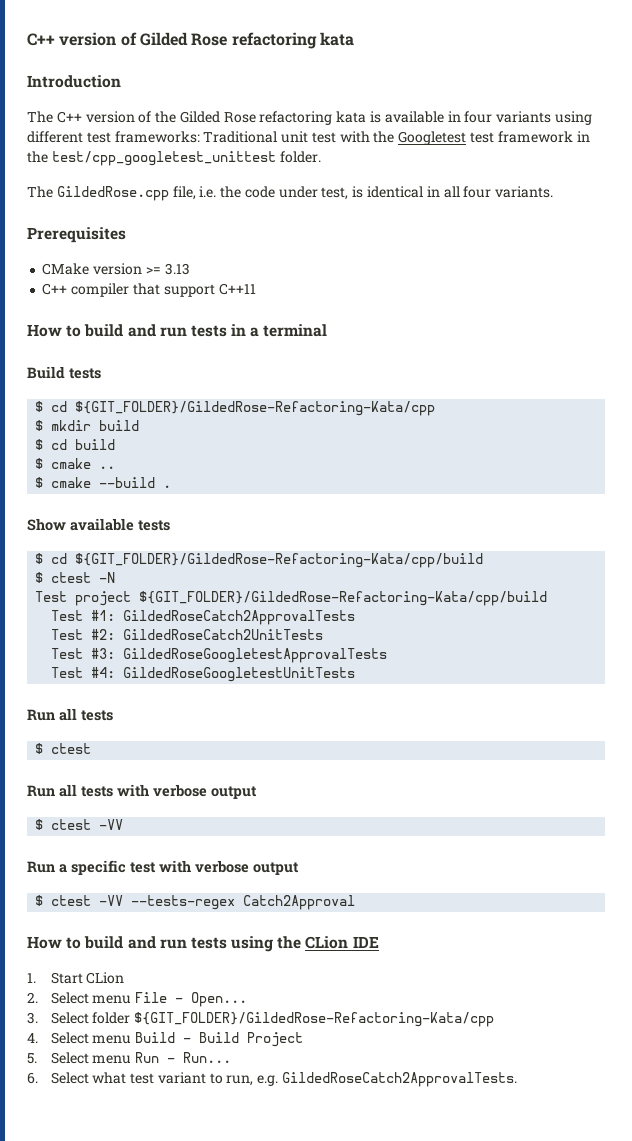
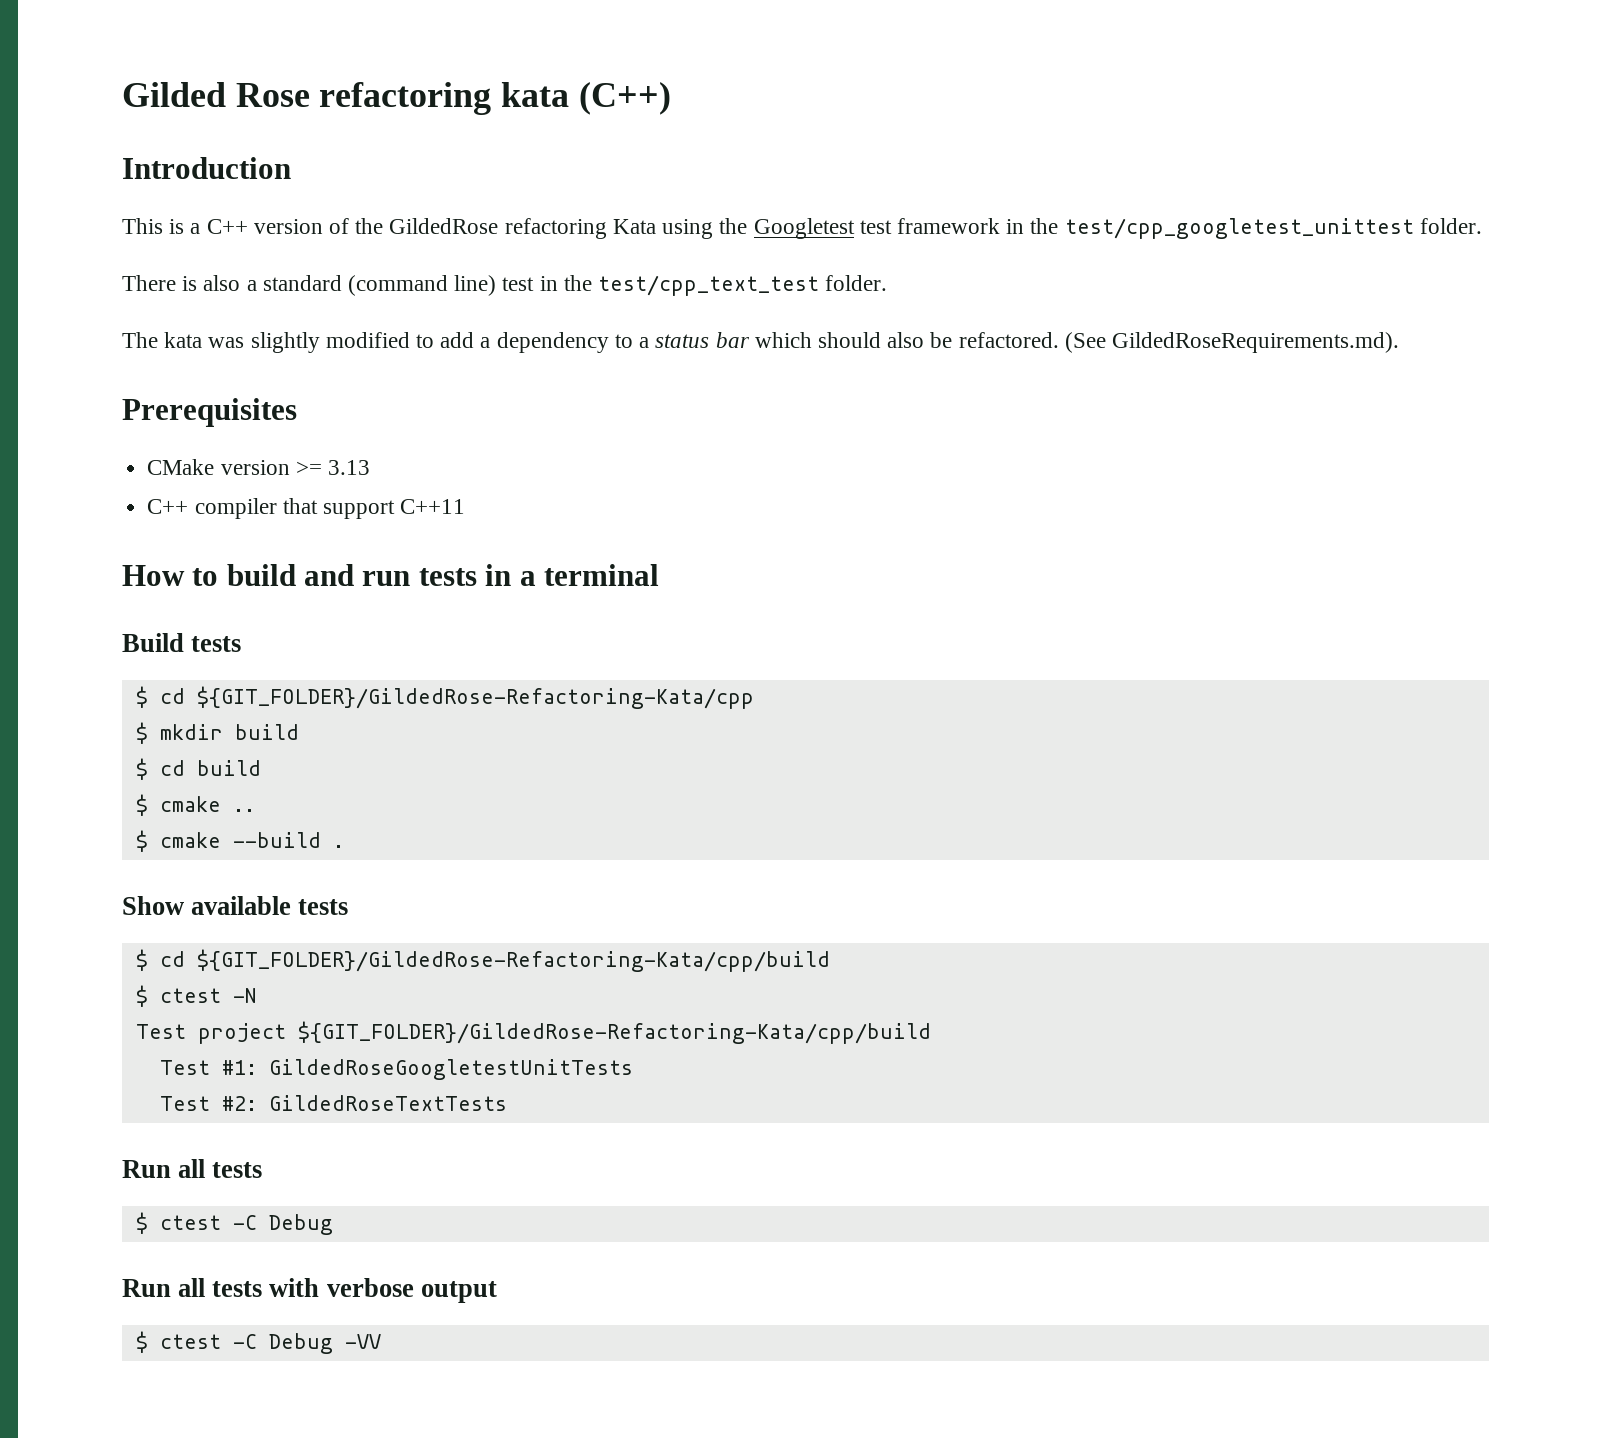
[27,32,354,49] C++ version of Gilded Rose refactoring kata -> [122,82,671,115] Gilded Rose refactoring kata (C++)
[27,111,53,123] The -> [122,218,201,234] This is a
[179,111,592,125] [27,131,370,143] Gilded Rose refactoring kata is available in four variants using different test frameworks: Traditional unit test with -> [389,218,714,239] GildedRose refactoring Kata using
[27,186,554,201] The GildedRose.cpp file, i.e. the code under test, is identical in all four variants. -> [122,275,888,296] [122,332,1399,353] There is also a standard (command line) test in the test/cpp_text_test folder. // The kata was slightly modified to add a dependency to a status bar which should also be refactored. (See GildedRoseRequirements.md).
[123,610,356,625] GildedRoseCatch2ApprovalTests -> [268,1059,633,1080] GildedRoseGoogletestUnitTests
[123,629,324,640] [51,648,388,663] [51,667,356,682] GildedRoseCatch2UnitTests // Test #3: GildedRoseGoogletestApprovalTests // Test #4: GildedRoseGoogletestUnitTests -> [268,1095,507,1111] GildedRoseTextTests
(92, 748) none -> [232,1214,333,1235] -C Debug
[99,819,124,830] [27,860,299,875] [35,895,356,910] [27,936,379,952] [27,972,125,984] [27,992,248,1007] [27,1012,495,1027] [27,1032,304,1047] [27,1052,232,1064] [27,1072,518,1087] -VV // Run a specific test with verbose output // $ ctest -VV --tests-regex Catch2Approval // How to build and run tests using the CLion IDE // 1. Start CLion // 2. Select menu File - Open... // 3. Select folder ${GIT_FOLDER}/GildedRose-Refactoring-Kata/cpp // 4. Select menu Build - Build Project // 5. Select menu Run - Run... // 6. Select what test variant to run, e.g. GildedRoseCatch2ApprovalTests. -> [232,1333,381,1354] -C Debug -VV

